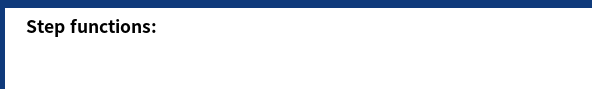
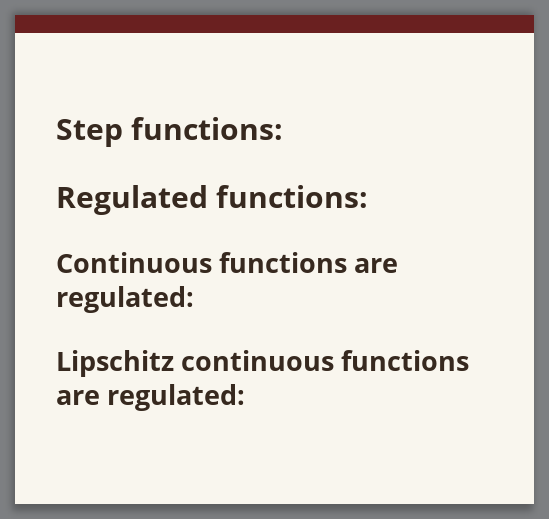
(157, 25) none -> [56,185,368,215] [56,252,399,273] [56,286,194,313] [56,350,470,377] [56,384,246,411] // Regulated functions: // Continuous functions are regulated: // Lipschitz continuous functions are regulated:

